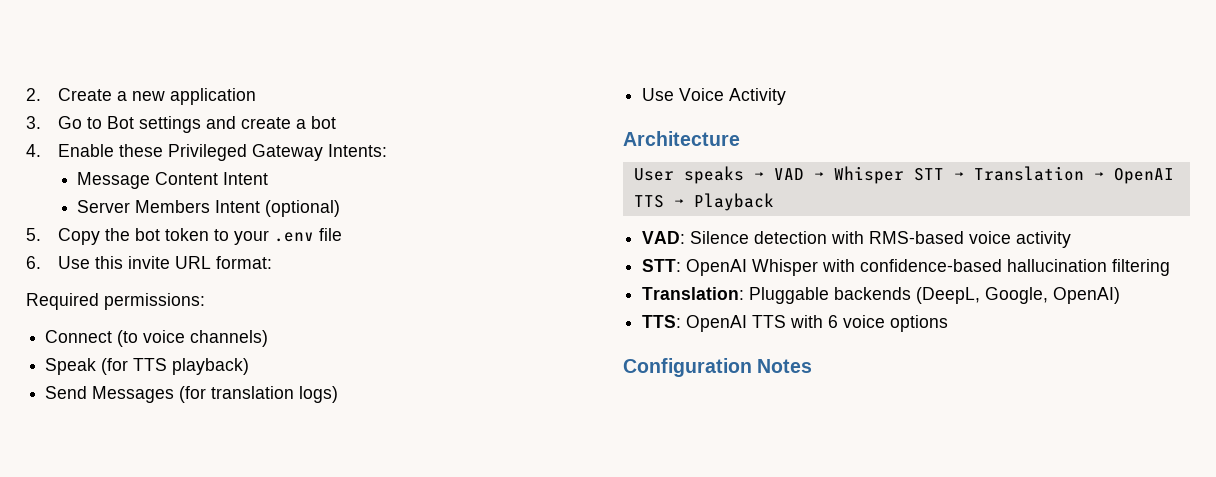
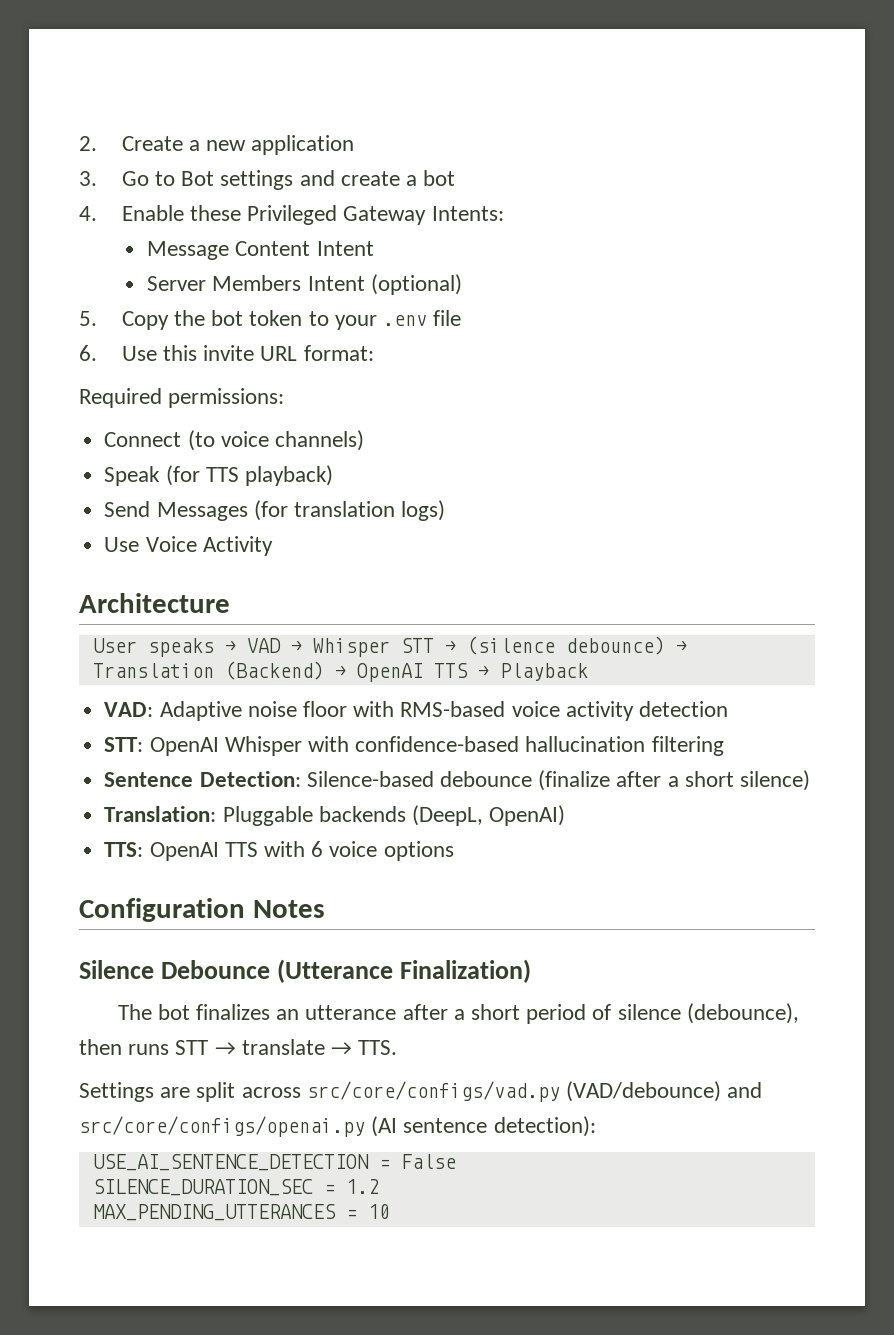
[973,166,1084,181] Translation -> [466,636,687,655] [92,661,324,680] (silence debounce) → Translation (Backend)
[690,231,828,244] Silence detection -> [159,701,347,721] Adaptive noise floor
(1072, 239) none -> [638,701,728,717] detection
(1171, 267) none -> [104,770,810,791] // Sentence Detection: Silence-based debounce (finalize after a short silence)
[985,287,1049,304] Google, -> (483, 815) none
(813, 366) none -> [79,959,532,983] [117,1003,799,1024] [79,1039,398,1055] [79,1081,763,1102] [79,1116,596,1137] [92,1154,456,1171] [92,1179,379,1196] [92,1204,390,1221] // Silence Debounce (Utterance Finalization) // The bot finalizes an utterance after a short period of silence (debounce), then runs STT → translate → TTS. // Settings are split across src/core/configs/vad.py (VAD/debounce) and src/core/configs/openai.py (AI sentence detection): // USE_AI_SENTENCE_DETECTION = False // SILENCE_DURATION_SEC = 1.2 // MAX_PENDING_UTTERANCES = 10

